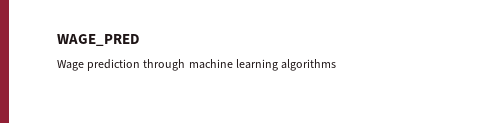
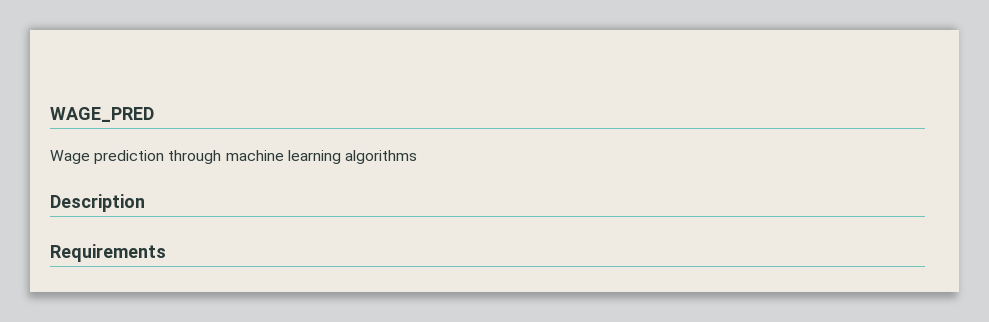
(337, 65) none -> [50,194,145,212] [50,244,166,262] // Description // Requirements

